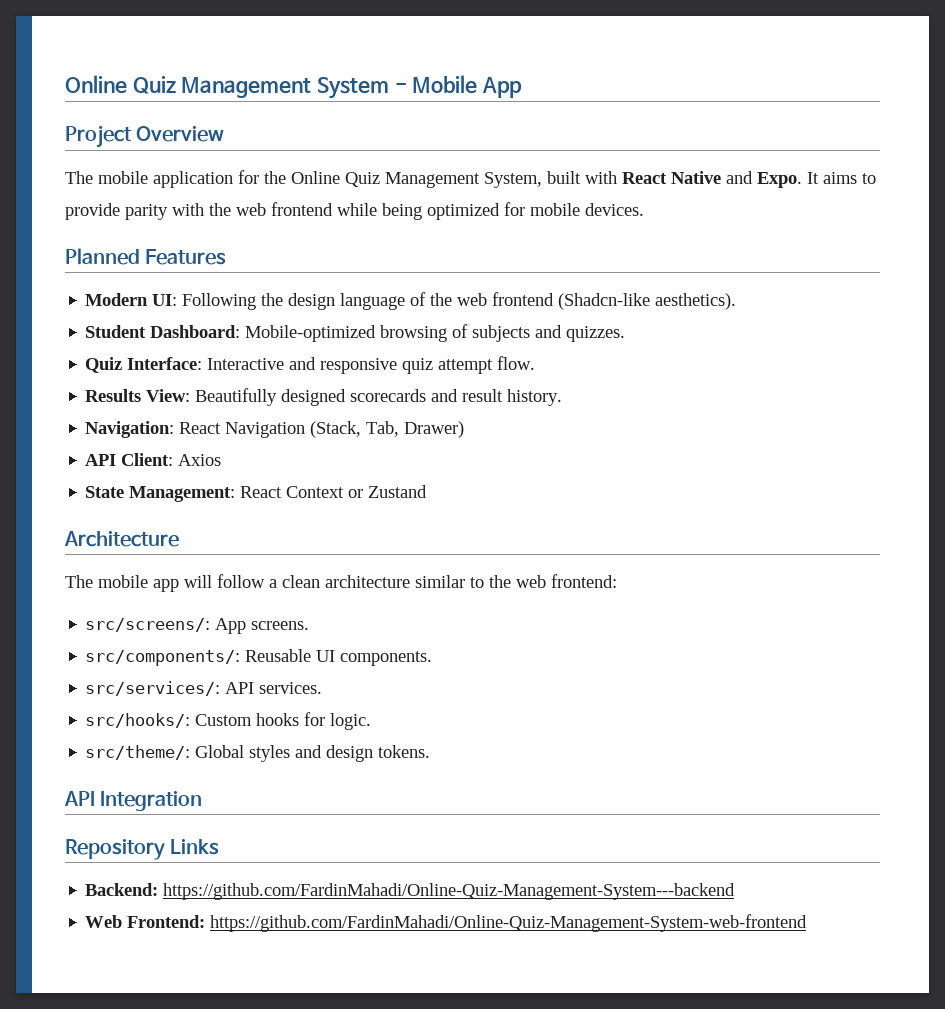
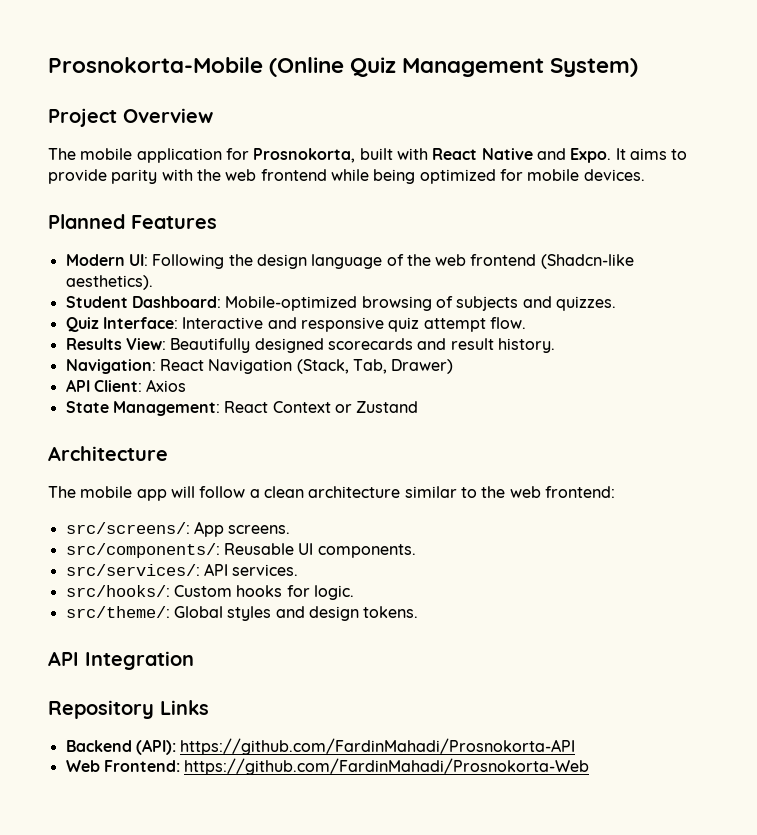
[65,75,523,99] Online Quiz Management System - Mobile App -> [48,57,639,77] Prosnokorta-Mobile (Online Quiz Management System)
[264,171,542,188] the Online Quiz Management System, -> [253,148,356,163] Prosnokorta,
[85,883,736,900] Backend: https://github.com/FardinMahadi/Online-Quiz-Management-System---backend -> [65,738,576,755] Backend (API): https://github.com/FardinMahadi/Prosnokorta-API
[210,914,808,932] https://github.com/FardinMahadi/Online-Quiz-Management-System-web-frontend -> [184,758,590,775] https://github.com/FardinMahadi/Prosnokorta-Web

